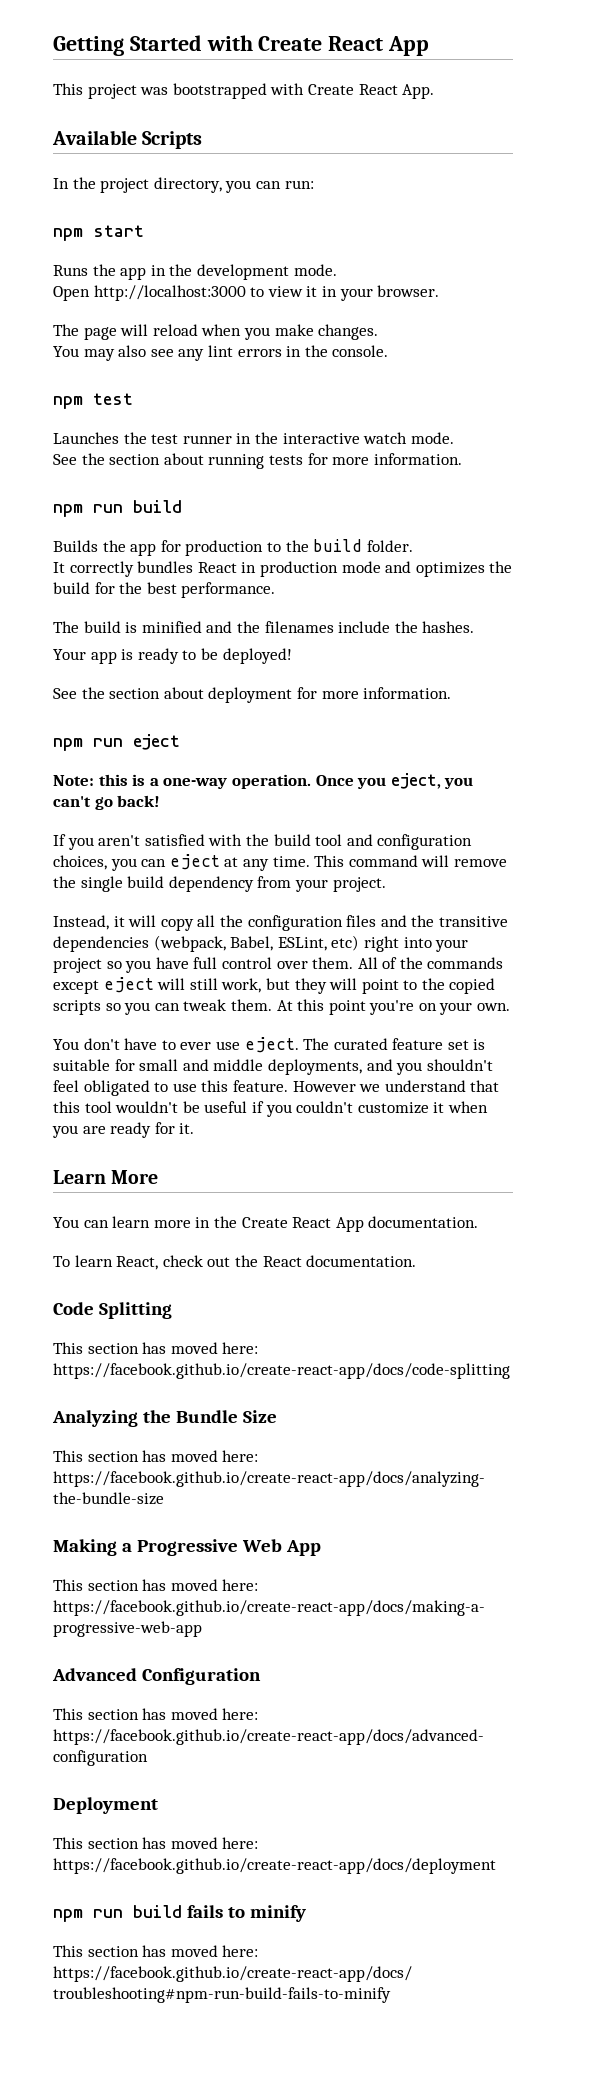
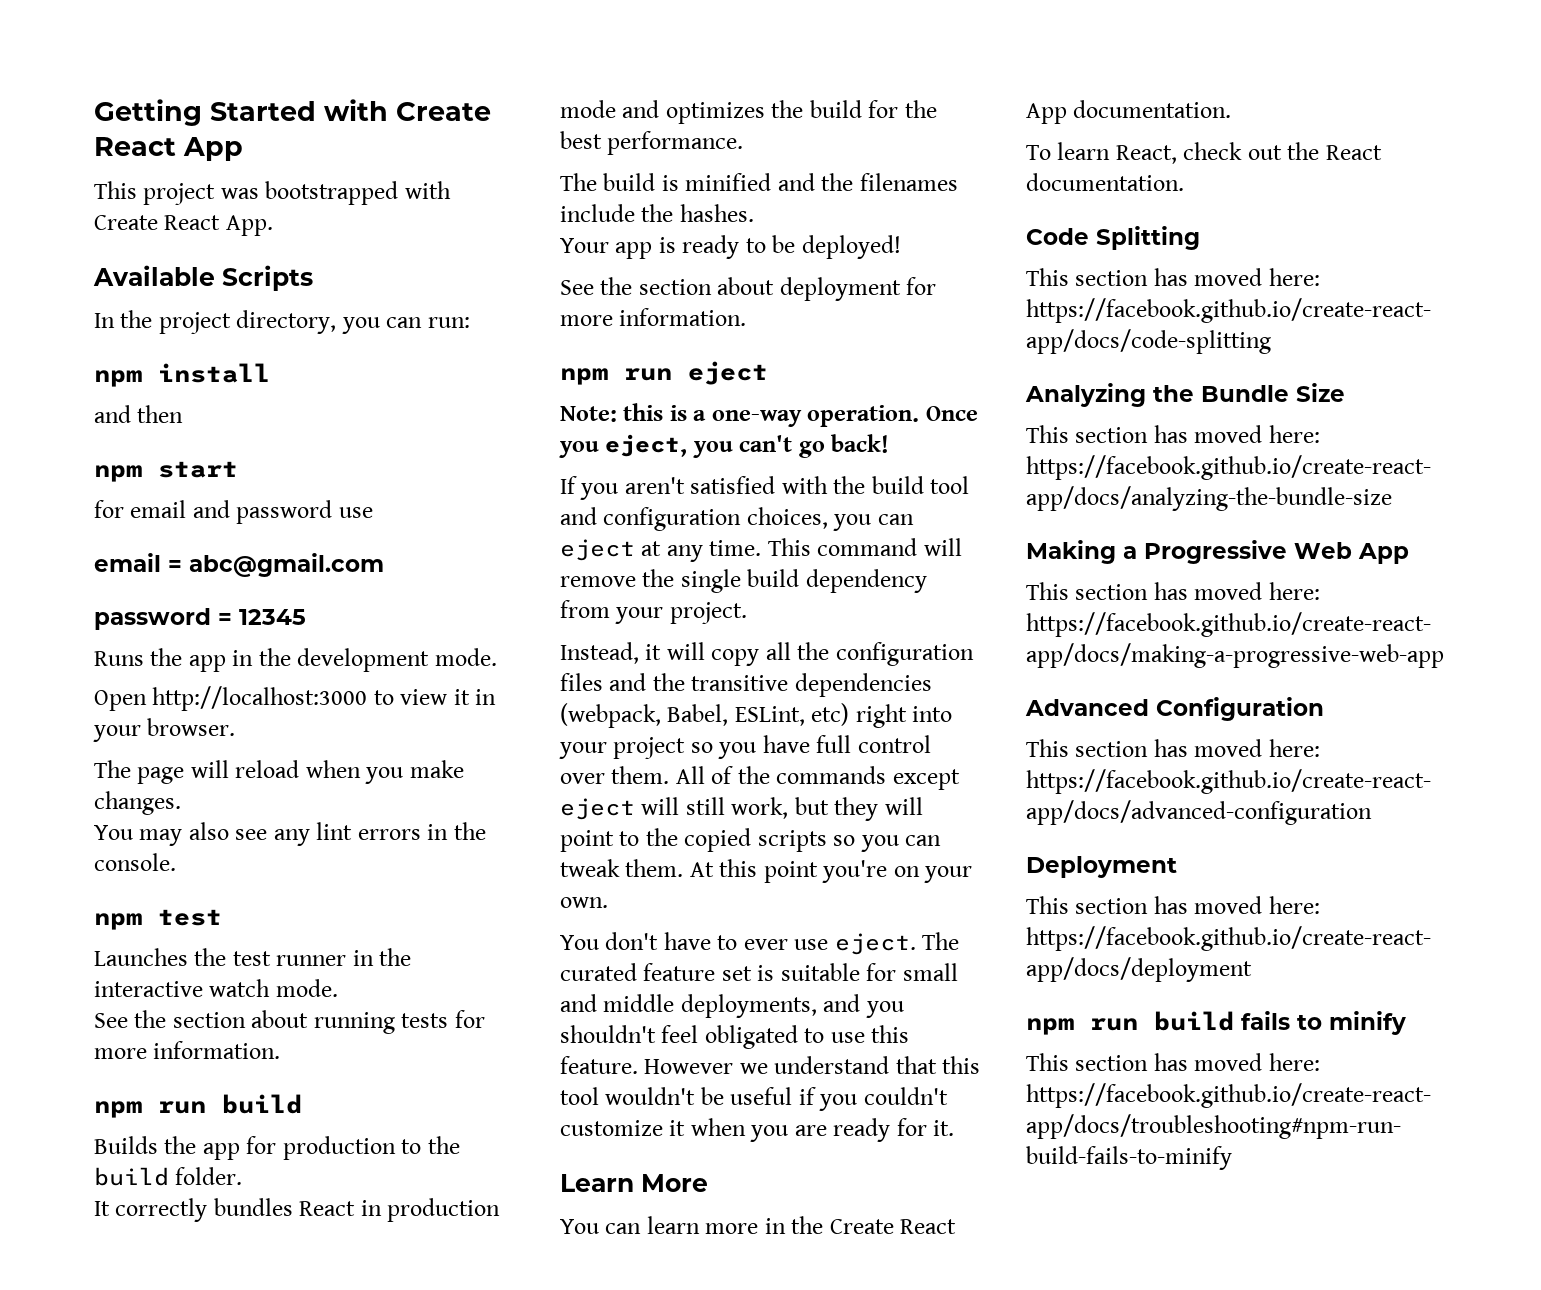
[93,225,144,237] start -> [158,363,270,383] [94,405,184,423] [94,461,238,482] [94,500,373,524] [94,553,384,577] [94,608,306,630] install // and then // npm start // for email and password use // email = abc@gmail.com // password = 12345

